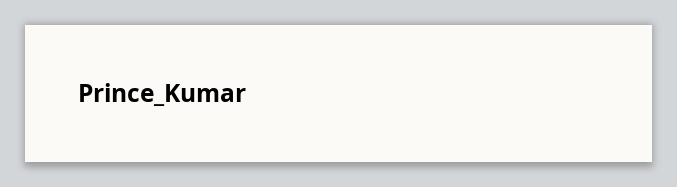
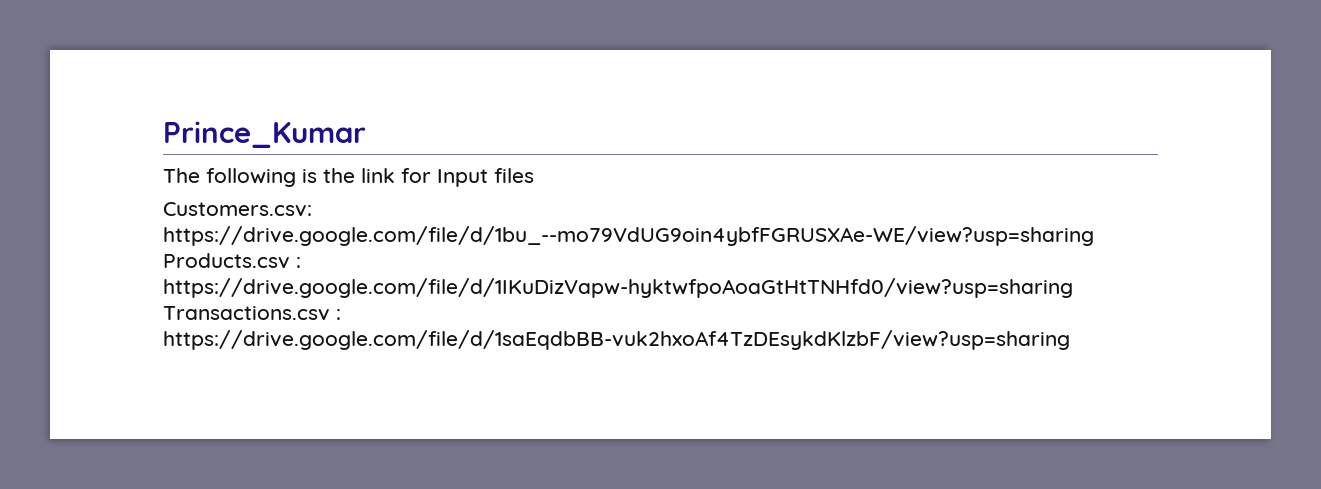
(246, 94) none -> [163,168,534,187] [163,202,312,217] [163,226,1094,246] [163,253,301,269] [163,278,1073,298] [163,306,341,321] [163,330,1070,350] // The following is the link for Input files // Customers.csv: https://drive.google.com/file/d/1bu_--mo79VdUG9oin4ybfFGRUSXAe-WE/view?usp=sharing Products.csv : https://drive.google.com/file/d/1IKuDizVapw-hyktwfpoAoaGtHtTNHfd0/view?usp=sharing Transactions.csv : https://drive.google.com/file/d/1saEqdbBB-vuk2hxoAf4TzDEsykdKlzbF/view?usp=sharing

